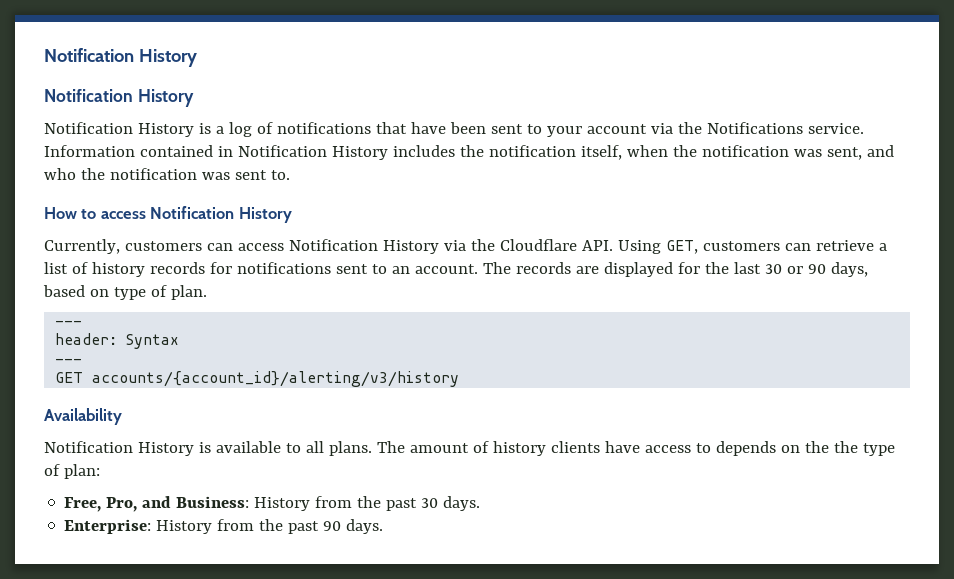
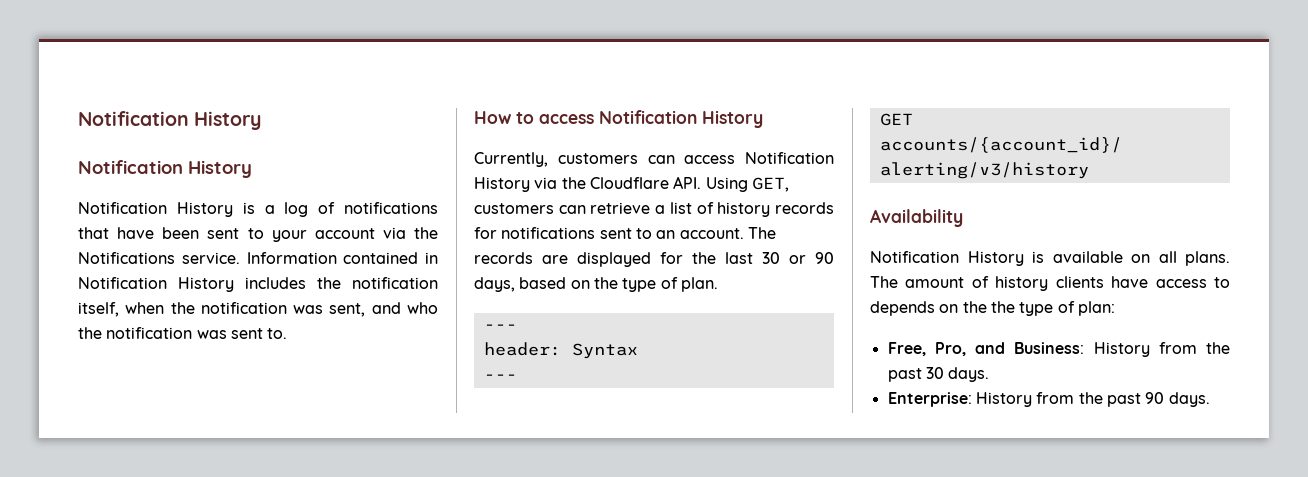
(109, 293) none -> [593,277,618,289] the
[285,443,301,453] to -> [1131,254,1150,263] on

